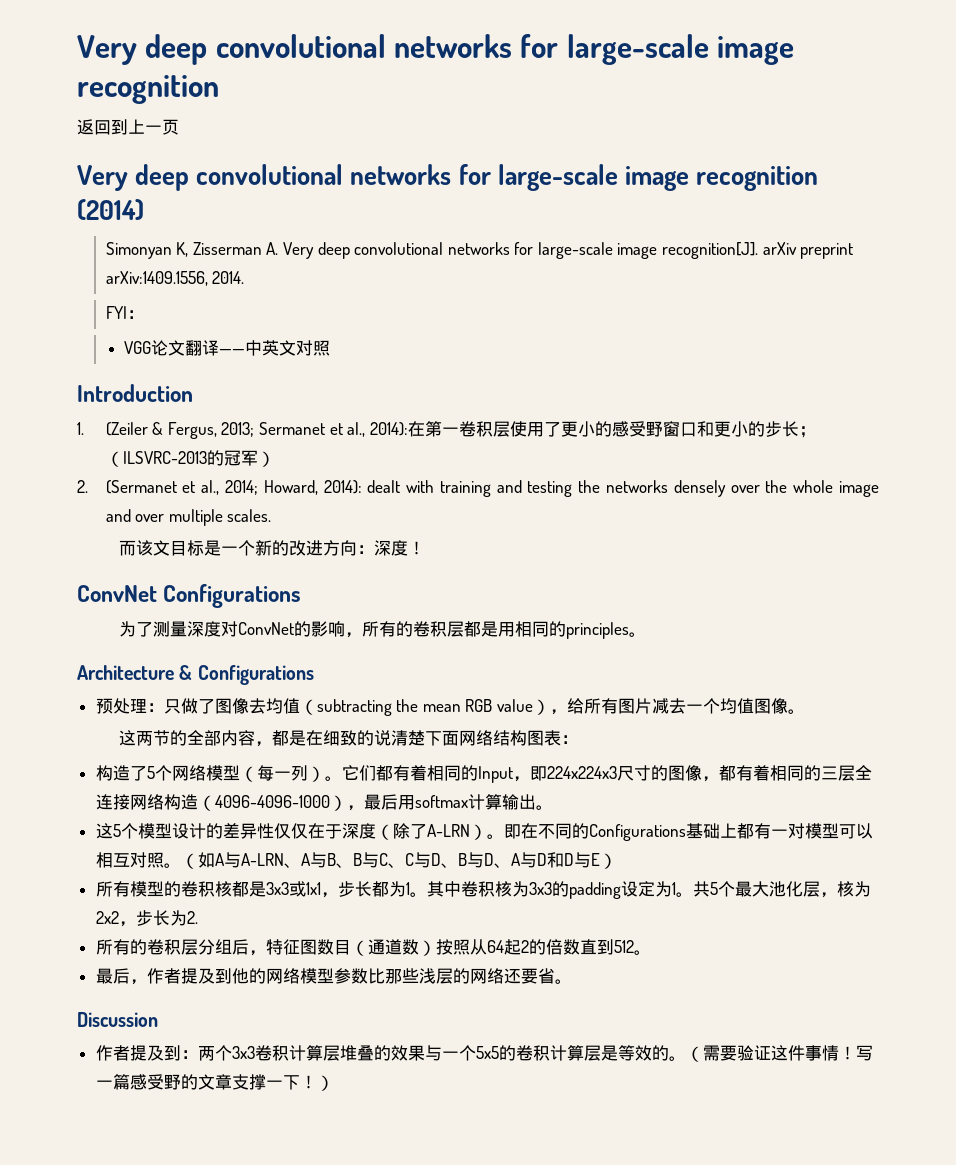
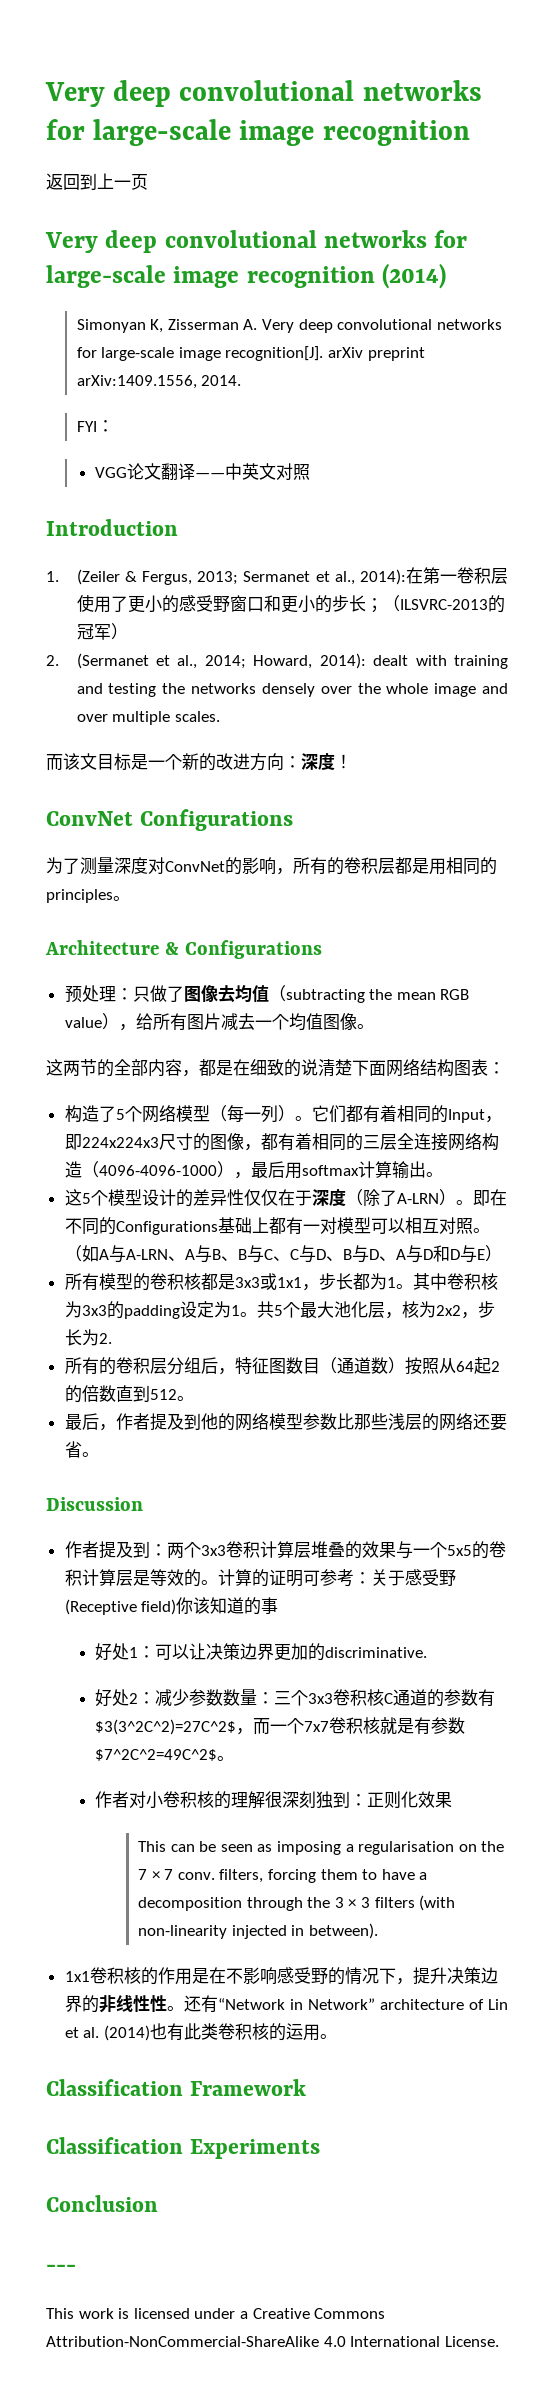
[685,1045,873,1062] [95,1074,334,1091] （需要验证这件事情！写一篇感受野的文章支撑一下！） -> [217,1569,456,1587] [64,1597,279,1615] [95,1643,428,1661] [95,1689,496,1707] [95,1717,466,1735] [95,1749,235,1761] [95,1791,453,1809] [137,1841,505,1855] [137,1869,428,1883] [137,1895,456,1911] [137,1923,378,1939] [64,1967,498,1985] [64,1995,508,2013] [64,2023,337,2041] [46,2079,306,2096] [46,2137,320,2159] [46,2195,158,2212] [46,2264,76,2272] [46,2308,386,2319] [46,2336,499,2347] 计算的证明可参考：关于感受野(Receptive field)你该知道的事 // 好处1：可以让决策边界更加的discriminative. // 好处2：减少参数数量：三个3x3卷积核C通道的参数有$3(3^2C^2)=27C^2$，而一个7x7卷积核就是有参数$7^2C^2=49C^2$。 // 作者对小卷积核的理解很深刻独到：正则化效果 // This can be seen as imposing a regularisation on the 7 × 7 conv. filters, forcing them to have a decomposition through the 3 × 3 filters (with non-linearity injected in between). // 1x1卷积核的作用是在不影响感受野的情况下，提升决策边界的非线性性。还有“Network in Network” architecture of Lin et al. (2014)也有此类卷积核的运用。 // Classification Framework // Classification Experiments // Conclusion // --- // This work is licensed under a Creative Commons Attribution-NonCommercial-ShareAlike 4.0 International License.

